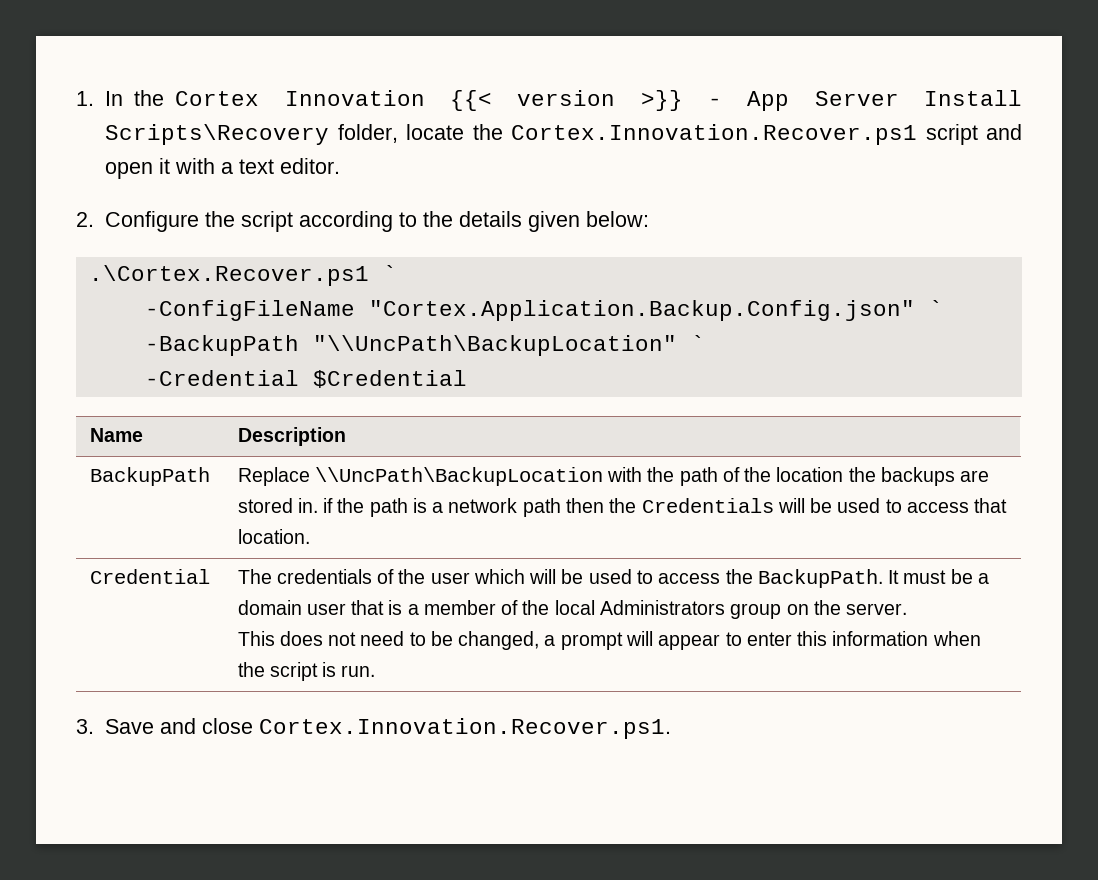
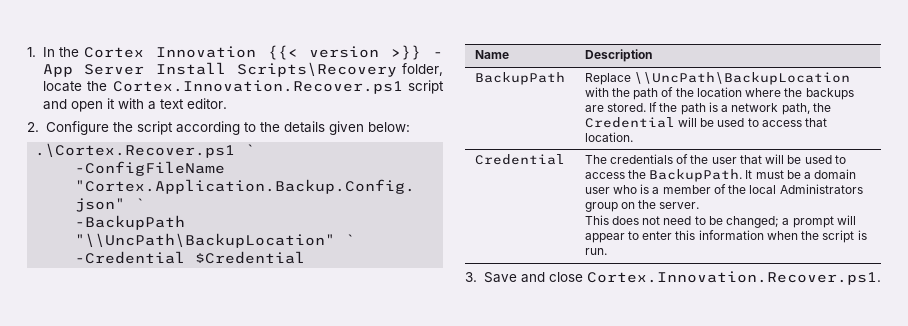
(844, 474) none -> [745,88,782,97] where
[237,498,334,513] stored in. if -> [606,102,658,112] stored. If
[522,498,774,517] path then the Credentials -> [781,103,831,115] [584,117,675,128] path, the Credential
[473,569,525,584] which -> [739,155,762,164] that
[351,600,385,615] that -> [612,185,637,194] who
[458,631,540,650] changed, -> [726,216,780,228] changed;

